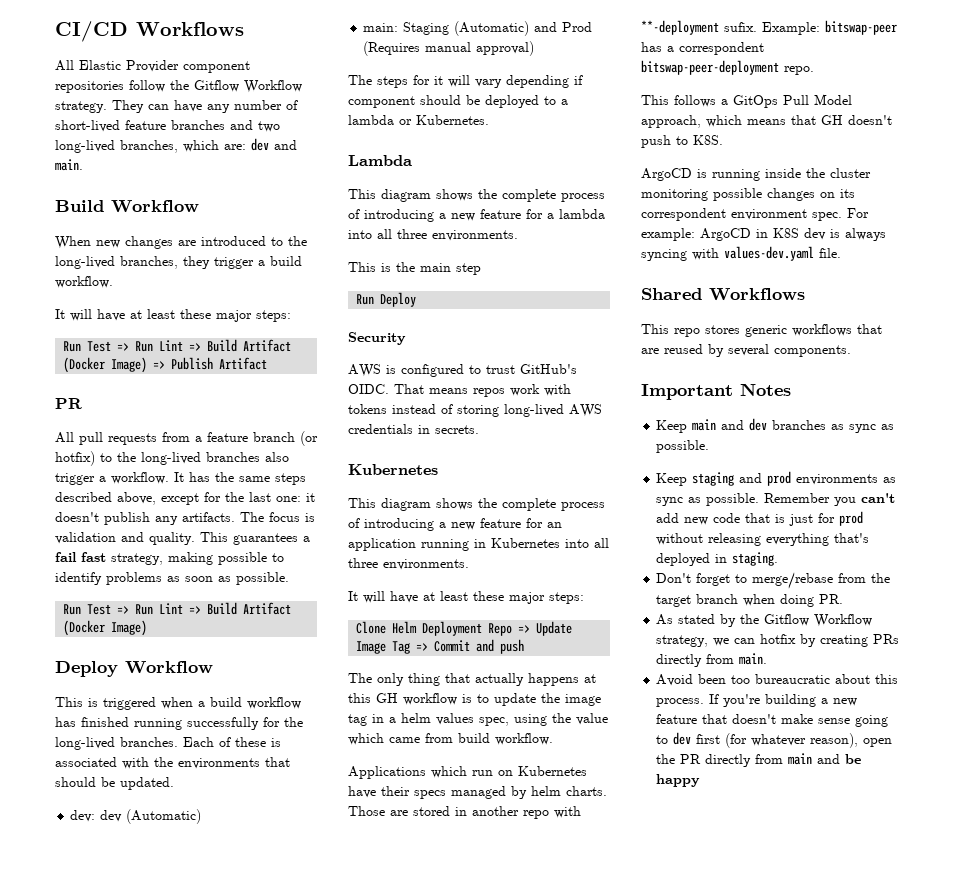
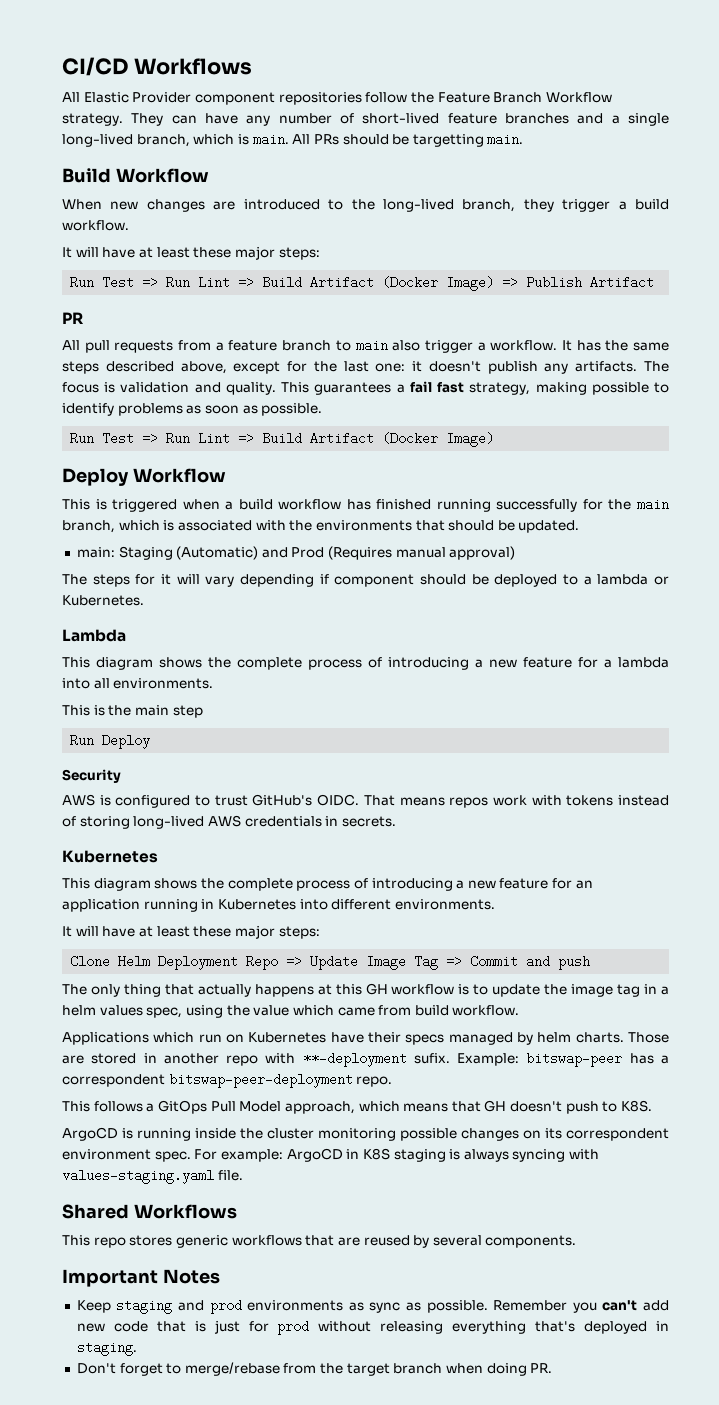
[194,80,239,92] Gitflow -> [437,92,543,103] Feature Branch
[258,121,280,132] [55,138,297,153] two long-lived branches, which are: dev and -> [611,113,669,126] [62,133,484,147] a single long-lived branch, which is main. All PRs should be targetting
[120,256,178,269] branches, -> [462,199,516,212] branch,
[300,431,318,446] [55,451,260,466] (or hotfix) to the long-lived branches -> [335,339,388,352] to main
[55,737,266,750] long-lived branches. Each of these -> [637,498,670,511] [62,520,160,533] main branch, which
[70,809,202,824] // dev: dev (Automatic) -> (580, 526) none
[397,229,427,239] three -> (110, 683) none
[594,538,609,548] [348,558,378,568] all three -> [331,899,392,910] different
[804,228,826,240] dev -> [393,1149,446,1162] staging
[724,246,814,261] values-dev.yaml -> [62,1169,214,1184] values-staging.yaml
[656,418,895,433] [656,440,710,453] // Keep main and dev branches as sync as possible. -> (220, 1276) none
[656,614,873,627] [656,634,900,647] [656,653,768,667] [656,674,899,686] [656,694,858,707] [656,714,889,727] [656,732,893,748] [656,753,862,767] [656,774,701,787] // As stated by the Gitflow Workflow strategy, we can hotfix by creating PRs directly from main. // Avoid been too bureaucratic about this process. If you're building a new feature that doesn't make sense going to dev first (for whatever reason), open the PR directly from main and be happy -> (553, 1368) none

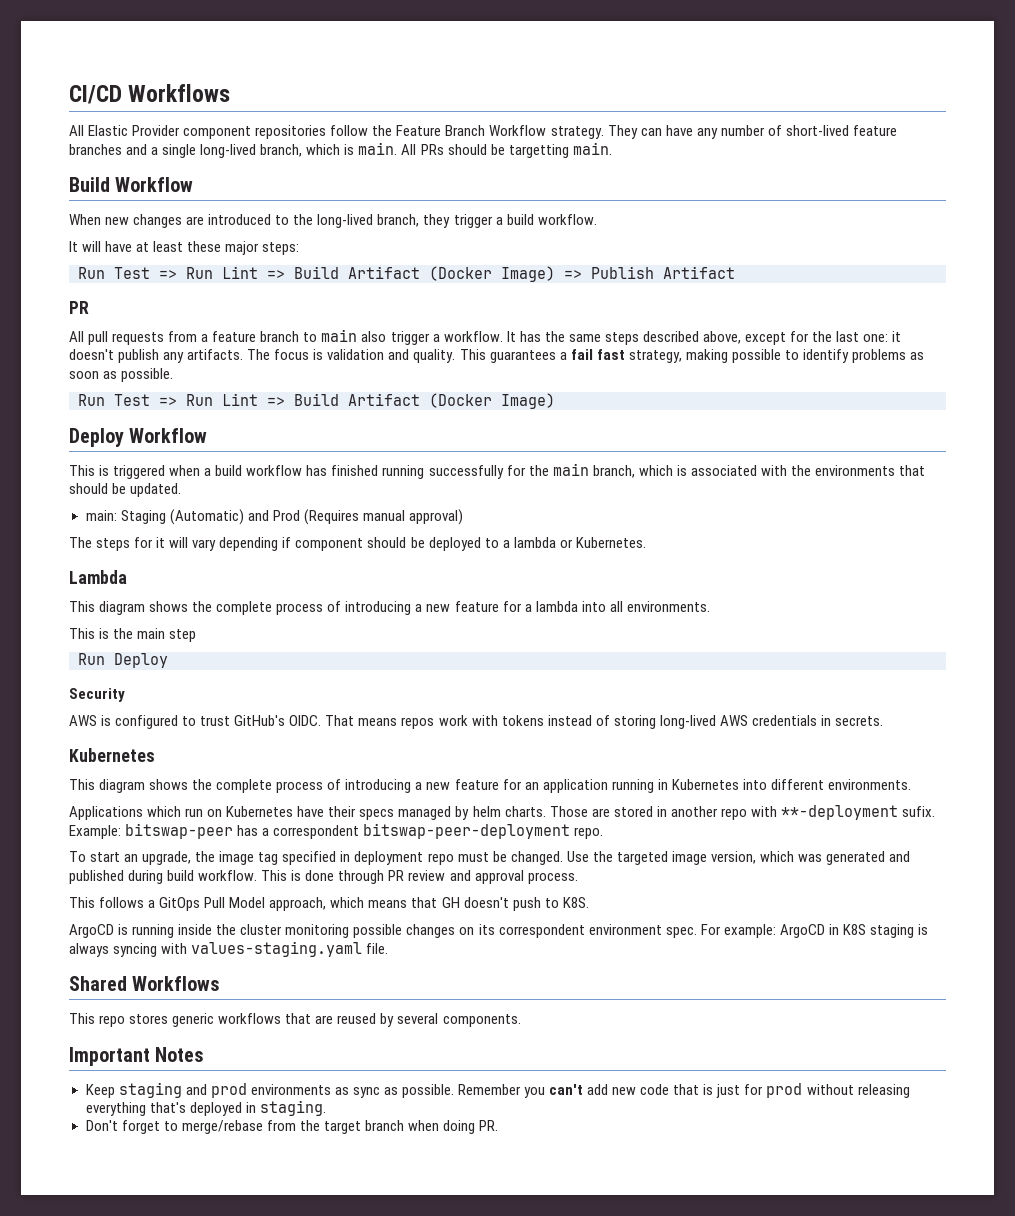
[62,925,320,939] [70,955,591,970] [62,983,670,997] [62,1005,520,1018] // It will have at least these major steps: // Clone Helm Deployment Repo => Update Image Tag => Commit and push // The only thing that actually happens at this GH workflow is to update the image tag in a helm values spec, using the value which came from build workflow. -> (911, 784) none
(393, 1081) none -> [69,851,911,865] [69,870,578,884] // To start an upgrade, the image tag specified in deployment repo must be changed. Use the targeted image version, which was generated and published during build workflow. This is done through PR review and approval process.

